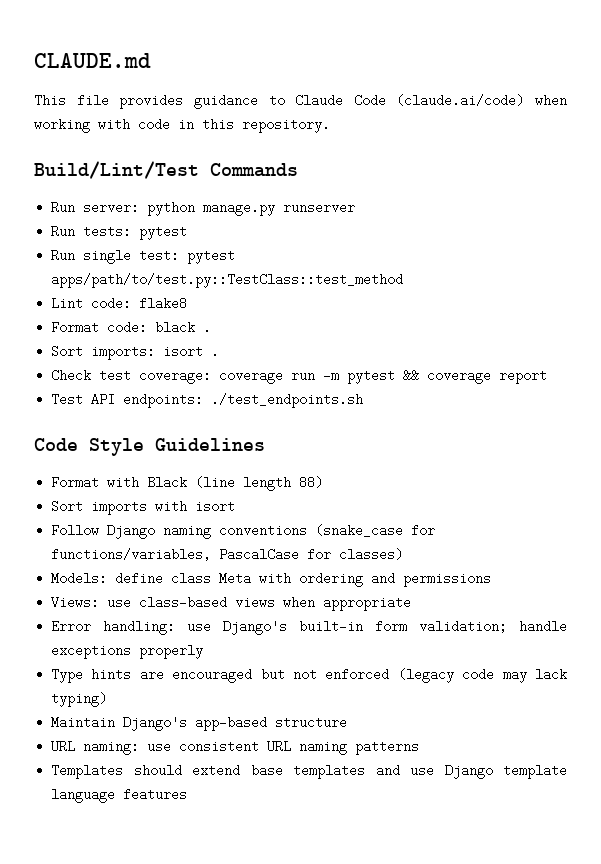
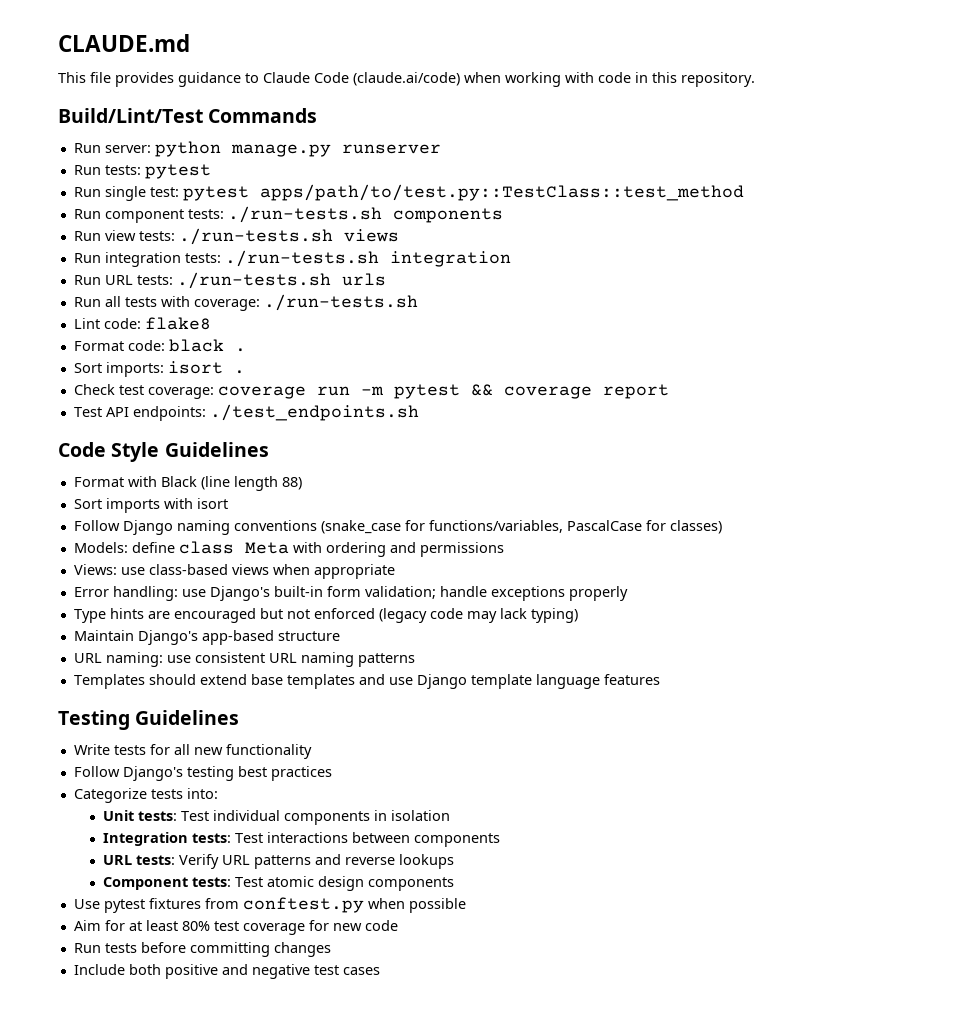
(404, 280) none -> [73,206,503,223] [73,228,399,245] [73,250,511,267] [73,272,386,289] [73,294,418,311] // Run component tests: ./run-tests.sh components // Run view tests: ./run-tests.sh views // Run integration tests: ./run-tests.sh integration // Run URL tests: ./run-tests.sh urls // Run all tests with coverage: ./run-tests.sh
(188, 794) none -> [58,710,240,730] [73,744,312,759] [73,766,332,781] [73,788,218,803] [102,810,450,825] [102,832,500,847] [102,854,454,869] [102,876,454,891] [73,897,466,913] [73,920,398,935] [73,942,331,957] [73,964,380,979] // Testing Guidelines // Write tests for all new functionality // Follow Django's testing best practices // Categorize tests into: // Unit tests: Test individual components in isolation // Integration tests: Test interactions between components // URL tests: Verify URL patterns and reverse lookups // Component tests: Test atomic design components // Use pytest fixtures from conftest.py when possible // Aim for at least 80% test coverage for new code // Run tests before committing changes // Include both positive and negative test cases

